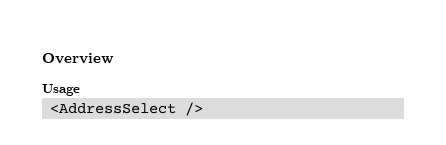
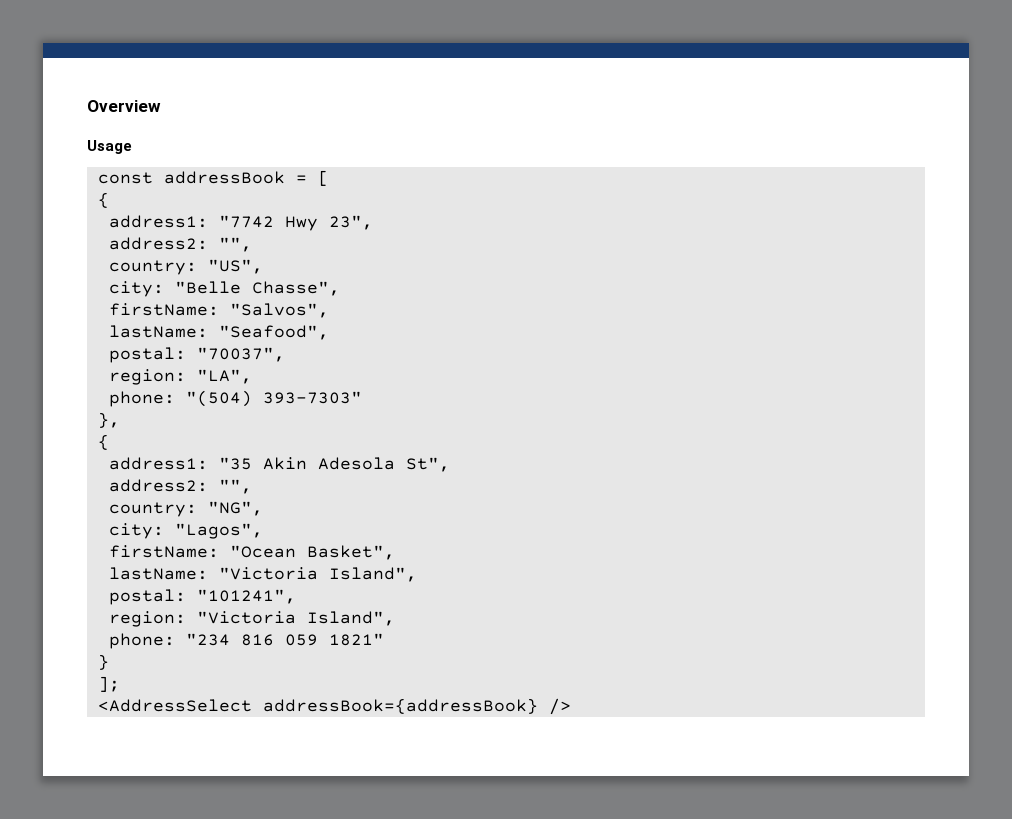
(80, 90) none -> [98,170,330,186] [98,192,110,208] [109,215,374,231] [109,237,253,252] [109,259,264,275] [109,281,341,297] [109,303,330,318] [109,325,330,340] [109,347,286,363] [109,369,253,385] [109,390,363,407] [98,412,121,428] [98,434,110,450] [109,457,451,472] [109,479,253,494] [109,501,264,517] [109,523,264,539] [109,545,396,560] [109,567,418,582] [109,589,297,605] [109,611,396,627] [109,633,385,649] [98,654,110,670] [98,676,121,692] // const addressBook = [ // { // address1: "7742 Hwy 23", // address2: "", // country: "US", // city: "Belle Chasse", // firstName: "Salvos", // lastName: "Seafood", // postal: "70037", // region: "LA", // phone: "(504) 393-7303" // }, // { // address1: "35 Akin Adesola St", // address2: "", // country: "NG", // city: "Lagos", // firstName: "Ocean Basket", // lastName: "Victoria Island", // postal: "101241", // region: "Victoria Island", // phone: "234 816 059 1821" // } // ];
(176, 108) none -> [263,698,539,714] addressBook={addressBook}

